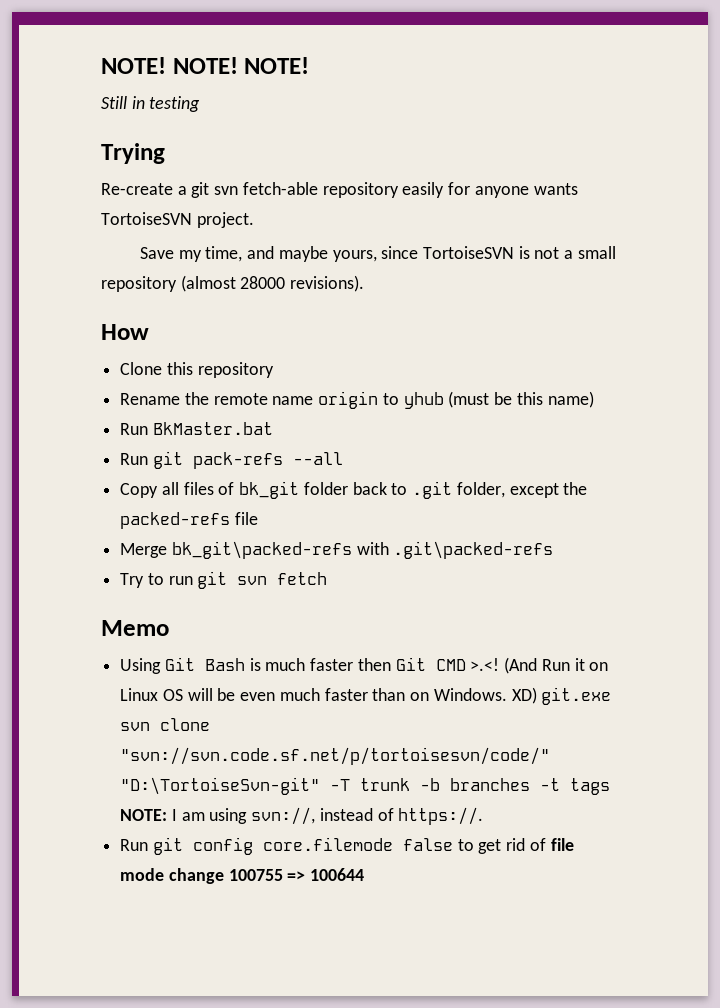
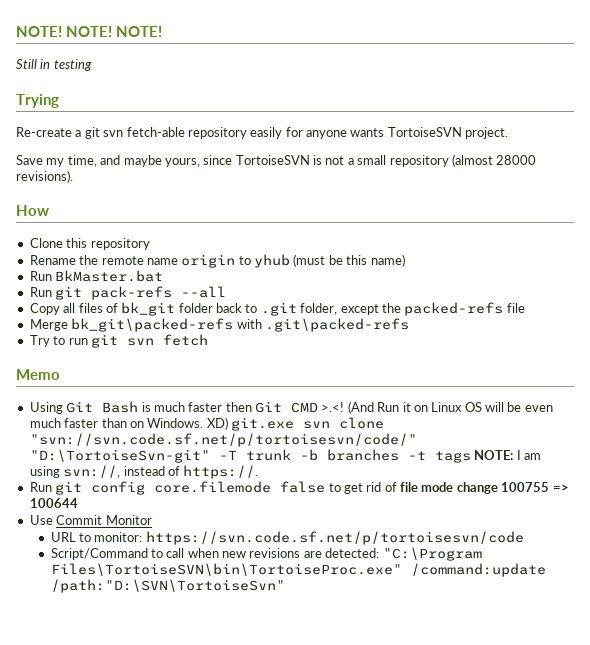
(365, 874) none -> [29,515,152,525] [50,531,524,545] [50,547,482,561] [50,563,546,577] [50,579,285,593] // Use Commit Monitor // URL to monitor: https://svn.code.sf.net/p/tortoisesvn/code // Script/Command to call when new revisions are detected: "C:\Program Files\TortoiseSVN\bin\TortoiseProc.exe" /command:update /path:"D:\SVN\TortoiseSvn"

